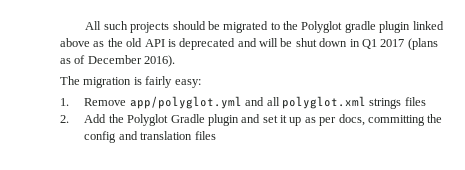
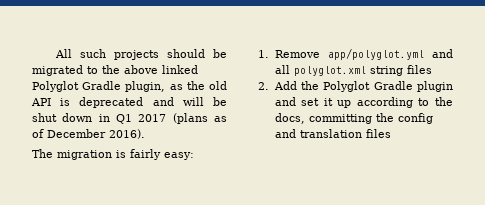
[301,21,444,33] [60,38,90,47] Polyglot gradle plugin linked above -> [124,65,198,74] [32,81,166,92] above linked Polyglot Gradle plugin,
[369,98,402,109] strings -> [369,66,403,76] string
[304,117,337,126] as per -> [356,97,453,108] according to the

